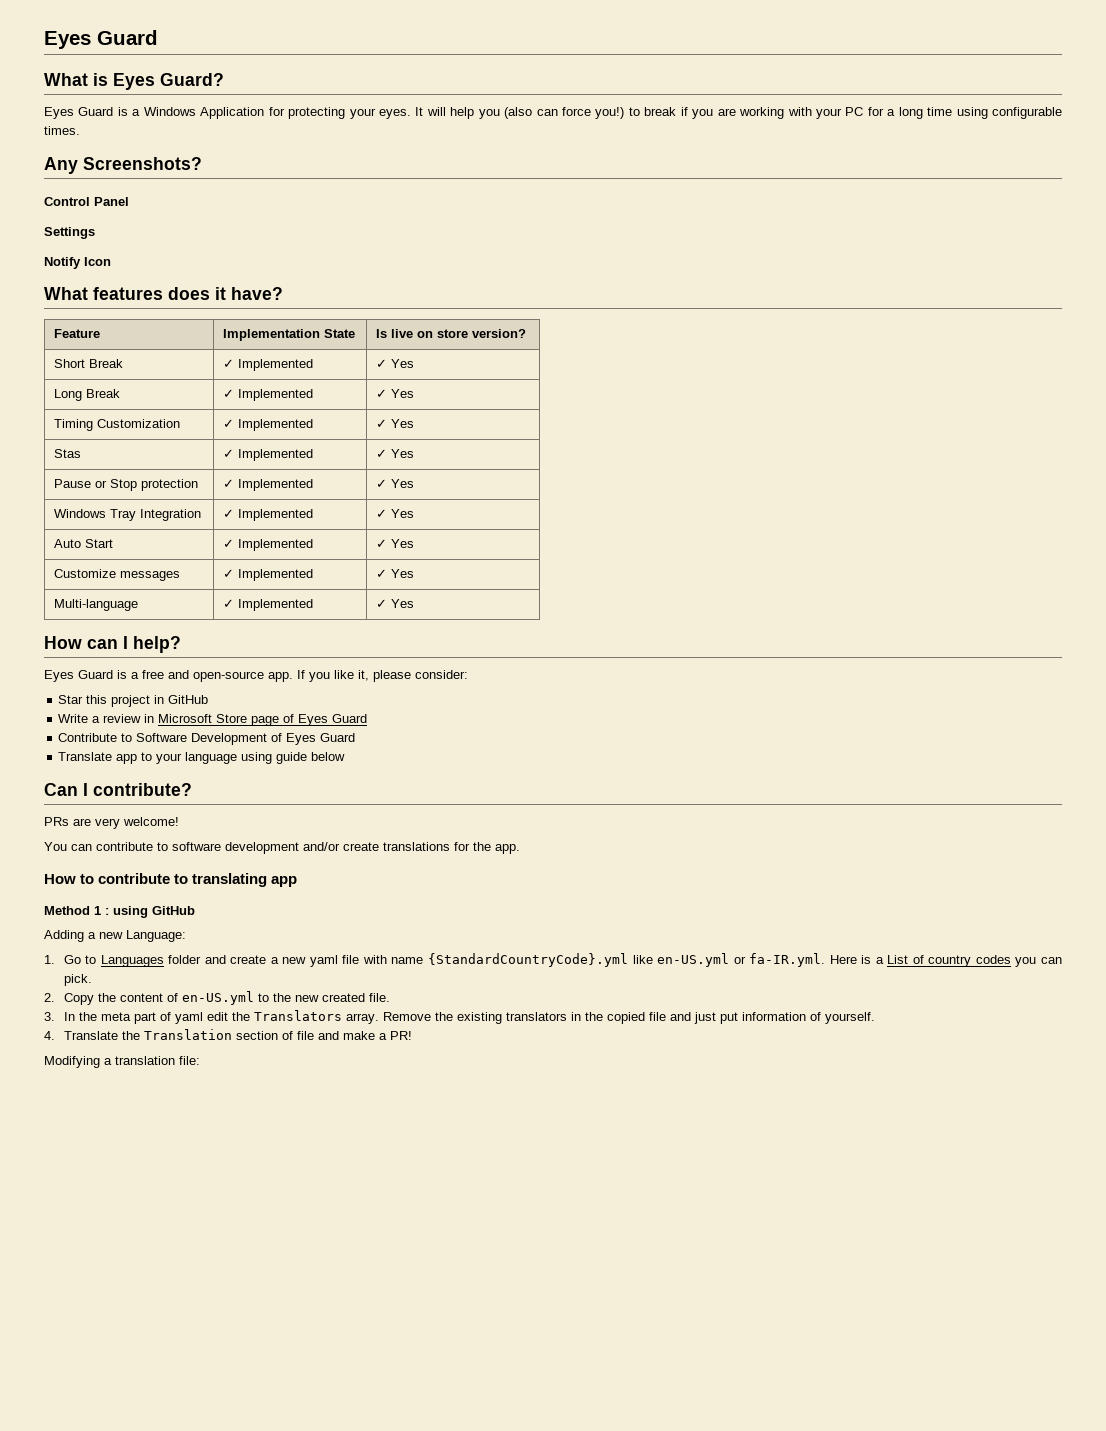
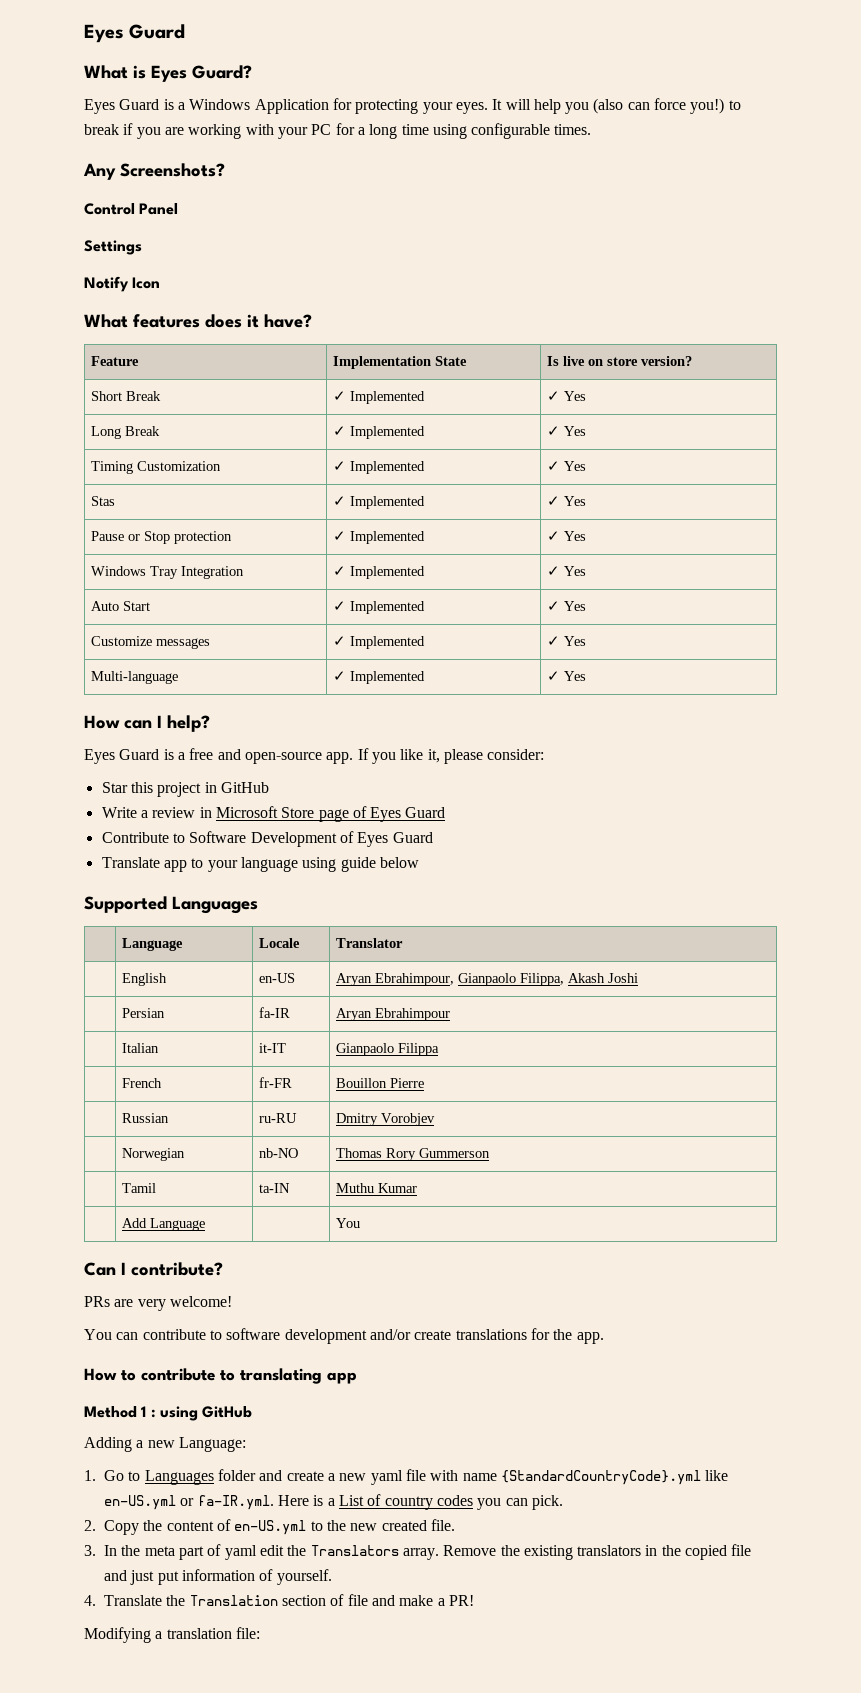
(346, 756) none -> [84,896,258,914] [122,938,184,951] [259,938,301,948] [336,938,404,948] [122,973,168,986] [259,973,296,983] [336,973,639,986] [122,1008,166,1018] [259,1007,291,1018] [336,1008,451,1021] [122,1043,160,1053] [259,1043,287,1053] [336,1043,440,1056] [122,1078,163,1088] [259,1077,293,1088] [336,1078,425,1088] [122,1113,170,1123] [259,1113,298,1123] [336,1113,436,1126] [122,1148,186,1161] [259,1148,299,1158] [336,1148,491,1161] [122,1183,157,1193] [259,1183,291,1193] [336,1183,418,1193] [122,1218,206,1231] [336,1218,361,1228] // Supported Languages // | Language | Locale | Translator // | English | en-US | Aryan Ebrahimpour, Gianpaolo Filippa, Akash Joshi // | Persian | fa-IR | Aryan Ebrahimpour // | Italian | it-IT | Gianpaolo Filippa // | French | fr-FR | Bouillon Pierre // | Russian | ru-RU | Dmitry Vorobjev // | Norwegian | nb-NO | Thomas Rory Gummerson // | Tamil | ta-IN | Muthu Kumar // | Add Language | | You

